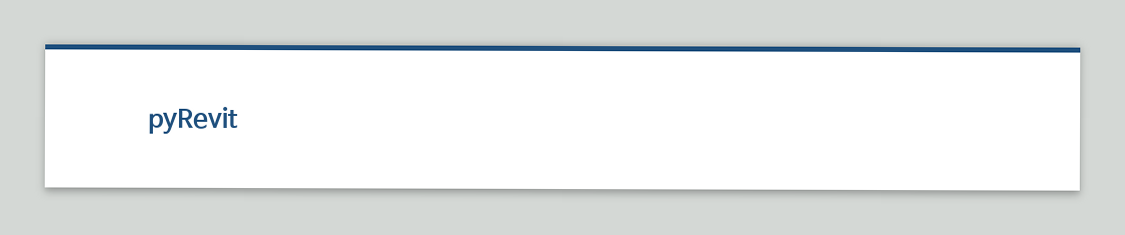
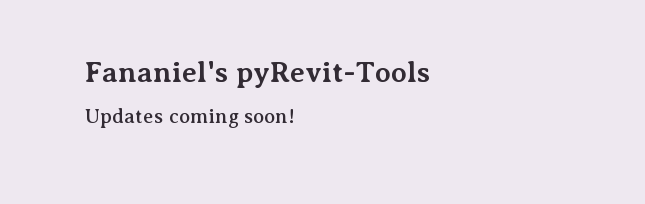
[147,106,239,135] pyRevit -> [85,61,430,88] [85,108,296,128] Fananiel's pyRevit-Tools // Updates coming soon!

